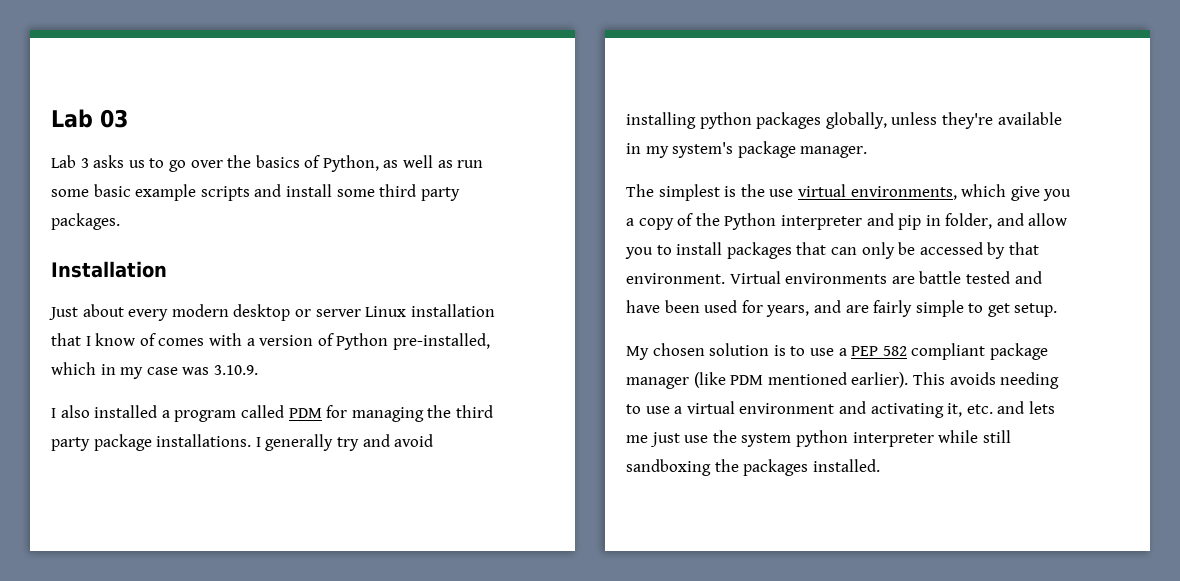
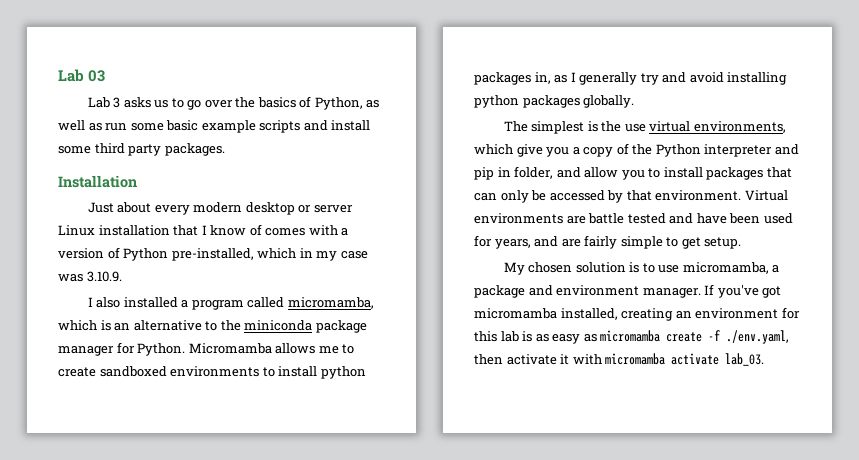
[288,405,493,422] [51,434,252,451] PDM for managing the third party package installations. -> [287,297,374,309] [58,320,367,333] [58,342,355,356] [58,366,366,379] [474,72,568,85] micromamba, which is an alternative to the miniconda package manager for Python. Micromamba allows me to create sandboxed environments to install python packages in, as
[825,112,1062,129] [626,141,868,158] globally, unless they're available in my system's package manager. -> [583,95,635,108] globally.
[838,343,1048,360] [626,372,1060,389] [626,401,1055,418] [626,430,1011,447] [626,459,880,476] a PEP 582 compliant package manager (like PDM mentioned earlier). This avoids needing to use a virtual environment and activating it, etc. and lets me just use the system python interpreter while still sandboxing the packages installed. -> [682,262,780,274] [474,284,782,298] [474,307,800,321] [474,330,790,344] [474,353,765,366] micromamba, a package and environment manager. If you've got micromamba installed, creating an environment for this lab is as easy as micromamba create -f ./env.yaml, then activate it with micromamba activate lab_03.

